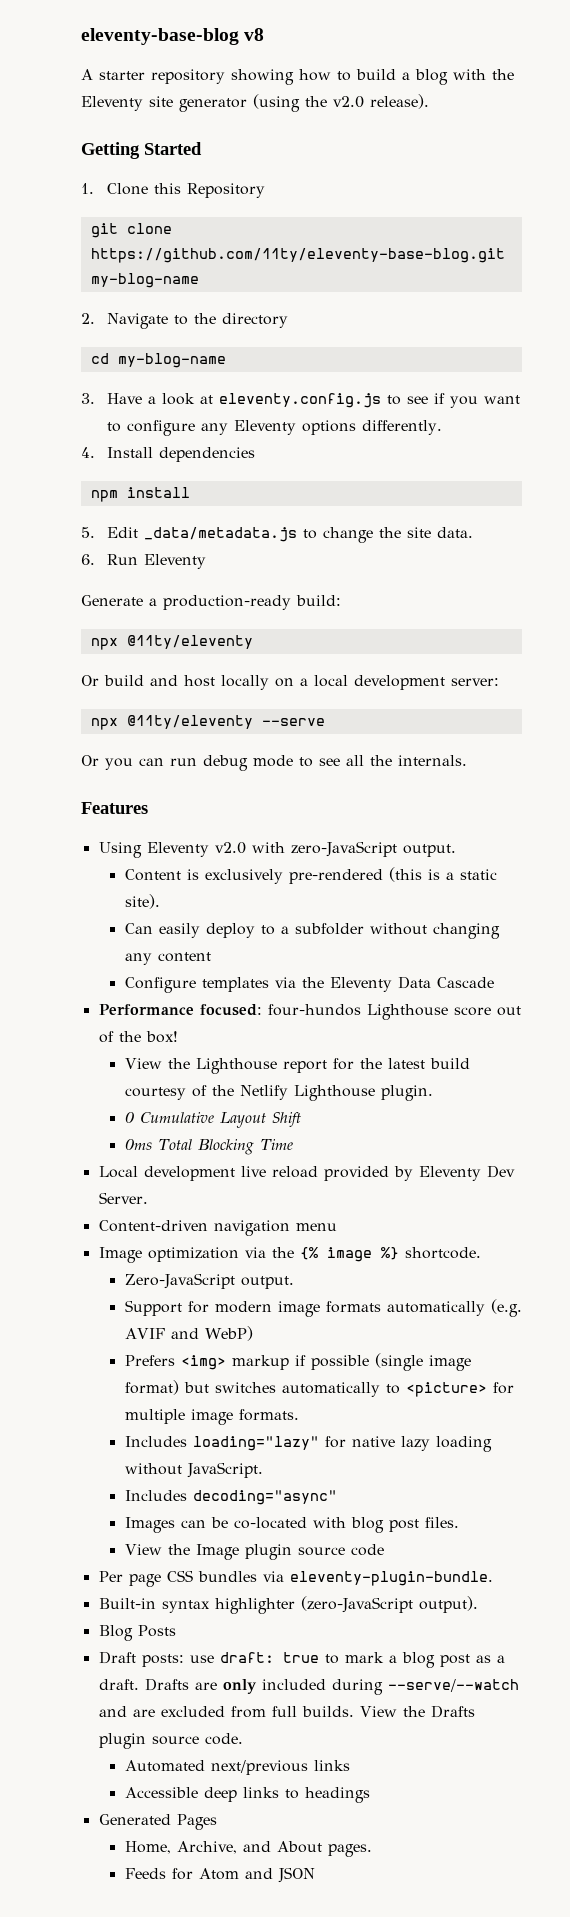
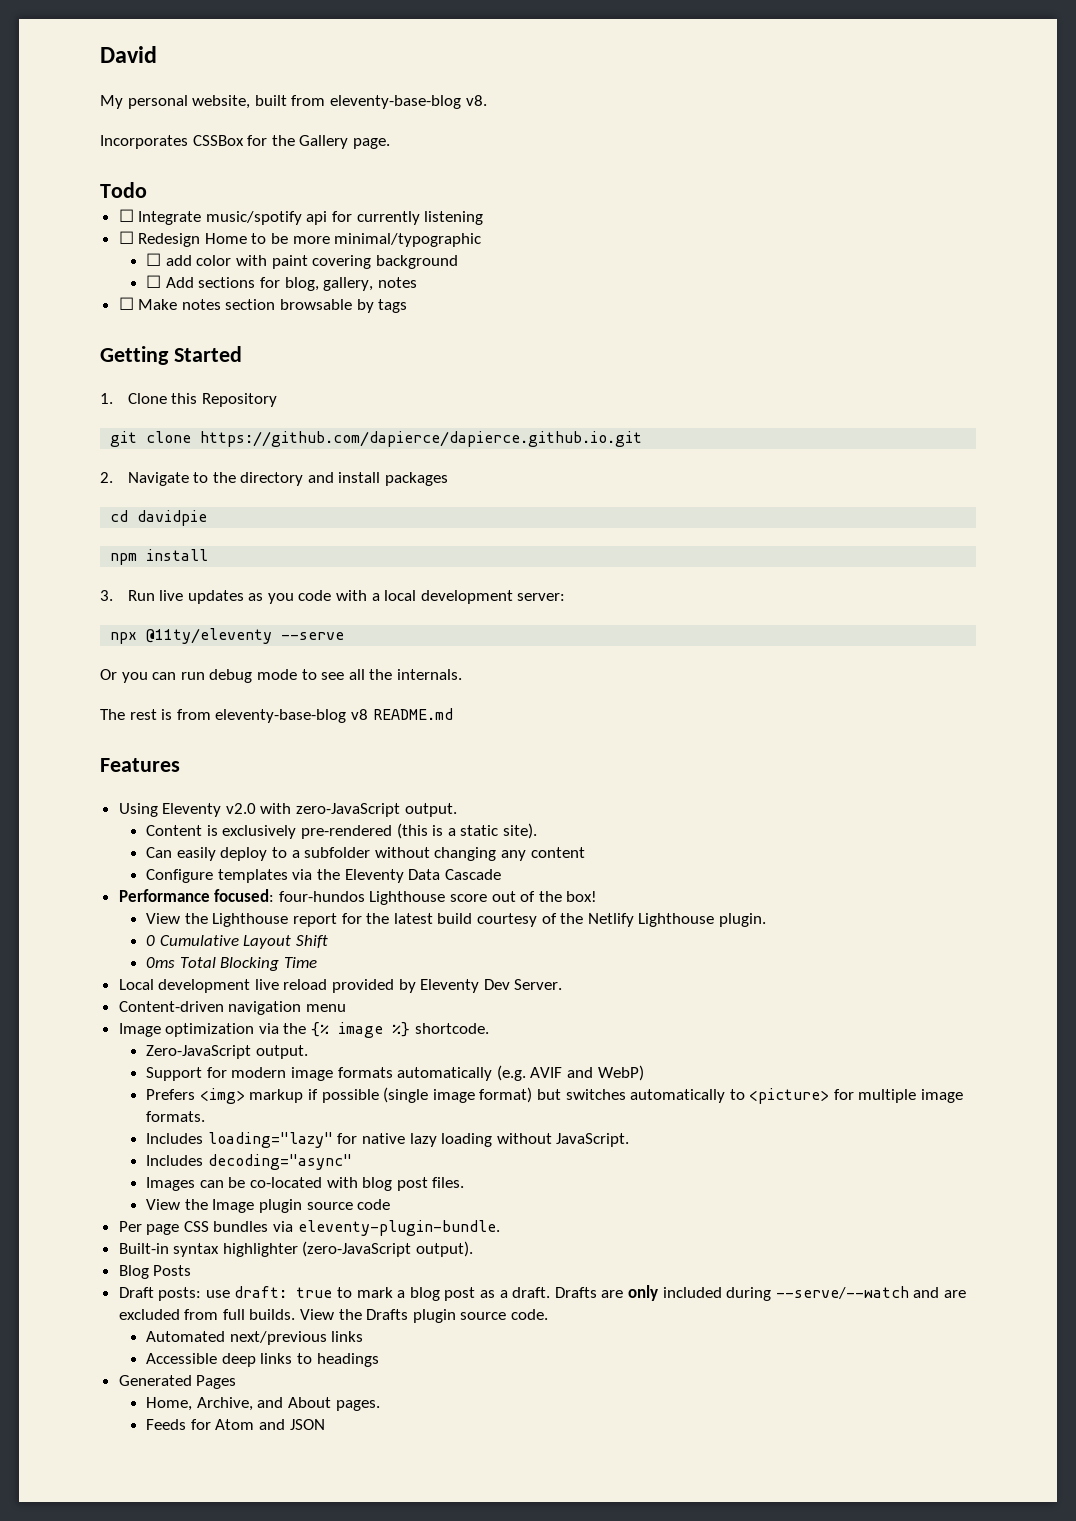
[81,28,265,45] [81,69,514,85] [81,94,429,112] eleventy-base-blog v8 // A starter repository showing how to build a blog with the Eleventy site generator (using the v2.0 release). -> [100,46,157,63] [100,95,487,109] [100,135,390,149] [100,182,147,198] [118,209,484,225] [118,231,482,247] [146,253,458,269] [146,275,417,291] [118,297,408,313] David // My personal website, built from eleventy-base-blog v8. // Incorporates CSSBox for the Gallery page. // Todo // ☐ Integrate music/spotify api for currently listening // ☐ Redesign Home to be more minimal/typographic // ☐ add color with paint covering background // ☐ Add sections for blog, gallery, notes // ☐ Make notes section browsable by tags
[90,248,505,263] [90,273,199,288] https://github.com/11ty/eleventy-base-blog.git my-blog-name -> [200,431,643,447] https://github.com/dapierce/dapierce.github.io.git
[90,353,226,368] [81,393,521,408] [107,420,443,436] [81,447,256,462] [90,487,190,502] [81,527,474,543] [81,554,207,569] [81,595,341,610] [90,635,253,650] [81,675,294,690] // cd my-blog-name // 3. Have a look at eleventy.config.js to see if you want to configure any Eleventy options differently. // 4. Install dependencies // npm install // 5. Edit _data/metadata.js to change the site data. // 6. Run Eleventy // Generate a production-ready build: // npx @11ty/eleventy // Or build and host locally on -> [307,472,449,486] [110,510,208,526] [110,549,209,565] [100,590,368,604] and install packages // cd davidpie // npm install // 3. Run live updates as you code with
(467, 760) none -> [100,708,453,723] // The rest is from eleventy-base-blog v8 README.md

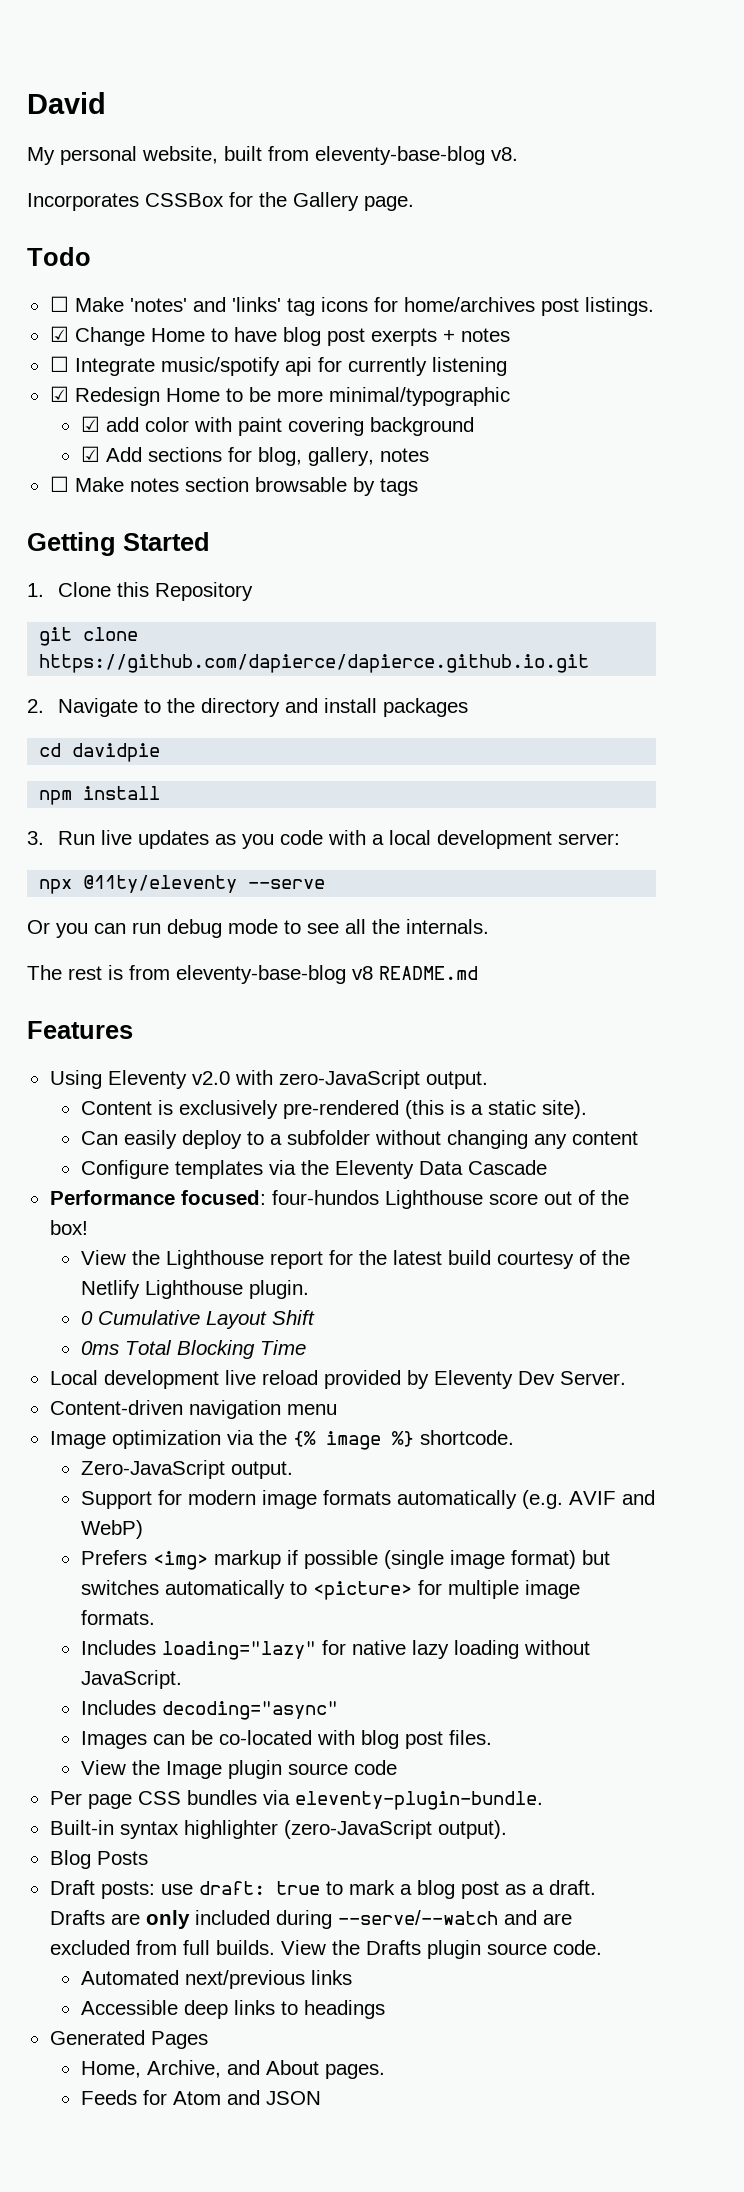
(147, 190) none -> [49,296,654,316] [49,326,510,346] // ☐ Make 'notes' and 'links' tag icons for home/archives post listings. // ☑ Change Home to have blog post exerpts + notes
[118,231,134,244] ☐ -> [49,386,69,402] ☑
[146,253,162,266] ☐ -> [80,416,100,432] ☑
[146,275,162,288] ☐ -> [80,446,100,462] ☑

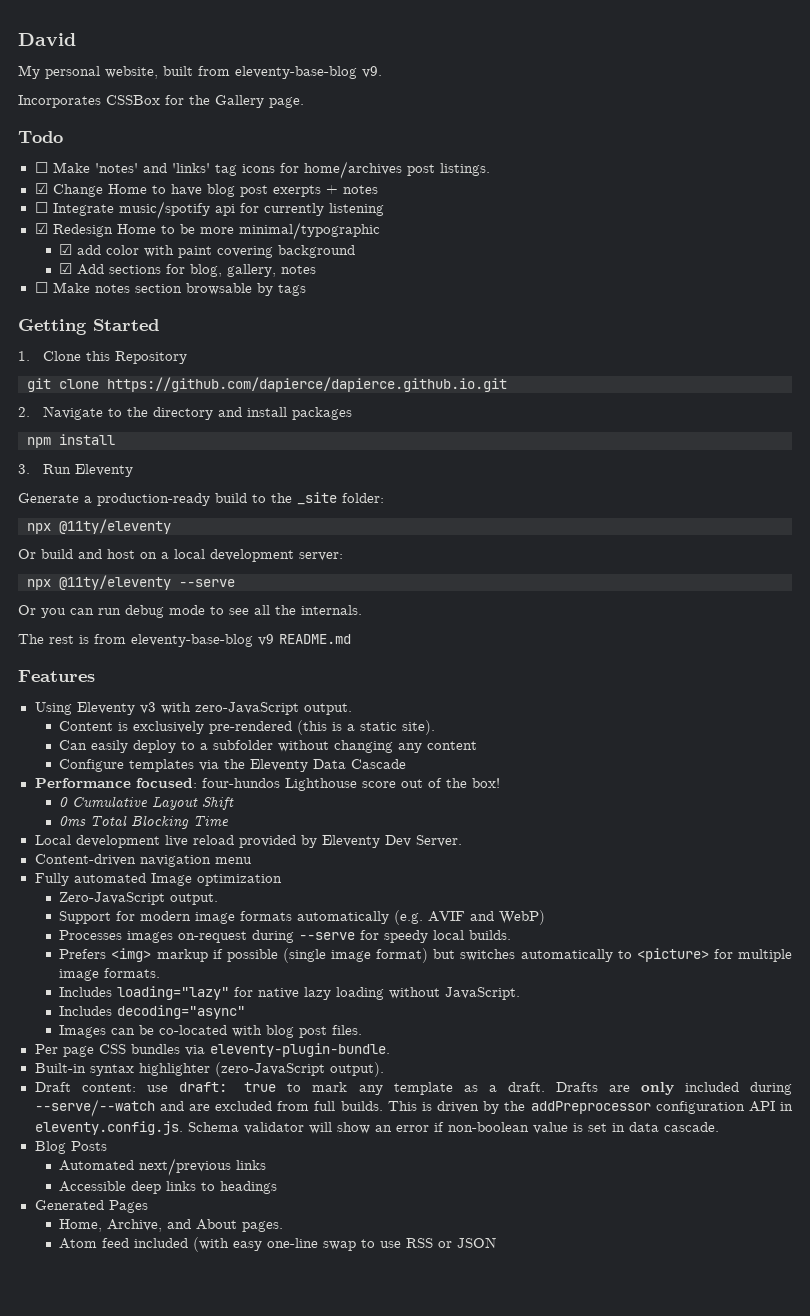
[491,147,518,161] v8. -> [362,66,382,78] v9.
[39,743,161,762] // cd davidpie -> (352, 413) none
[101,830,367,849] live updates as you code with -> [74,464,133,477] [18,492,384,506] [27,519,171,534] [18,549,157,559] Eleventy // Generate a production-ready build to the _site folder: // npx @11ty/eleventy // Or build and host on
[352,966,373,980] v8 -> [258,634,274,646] v9
[191,1071,230,1085] v2.0 -> [139,702,156,714] v3
[80,1250,630,1269] [80,1280,309,1299] // View the Lighthouse report for the latest build courtesy of the Netlify Lighthouse plugin. -> (500, 783) none
(337, 1409) none -> [34,873,146,886] Fully automated
[226,1430,514,1450] via the {% image %} shortcode. -> (282, 880) none
(143, 1529) none -> [59,930,512,943] // Processes images on-request during --serve for speedy local builds.
[80,1760,397,1779] // View the Image plugin source code -> (363, 1030) none
[49,1850,148,1869] // Blog Posts -> (384, 1069) none
[100,1881,155,1899] posts: -> [81,1083,136,1092] content:
[399,1880,499,1899] a blog post -> [358,1082,453,1095] any template
[280,1940,602,1959] View the Drafts plugin source code. -> [387,1101,793,1114] [34,1121,719,1135] [34,1141,107,1154] This is driven by the addPreprocessor configuration API in eleventy.config.js. Schema validator will show an error if non-boolean value is set in data cascade. // Blog Posts
[80,2090,260,2105] Feeds for Atom and -> [59,1237,453,1252] Atom feed included (with easy one-line swap to use RSS or

